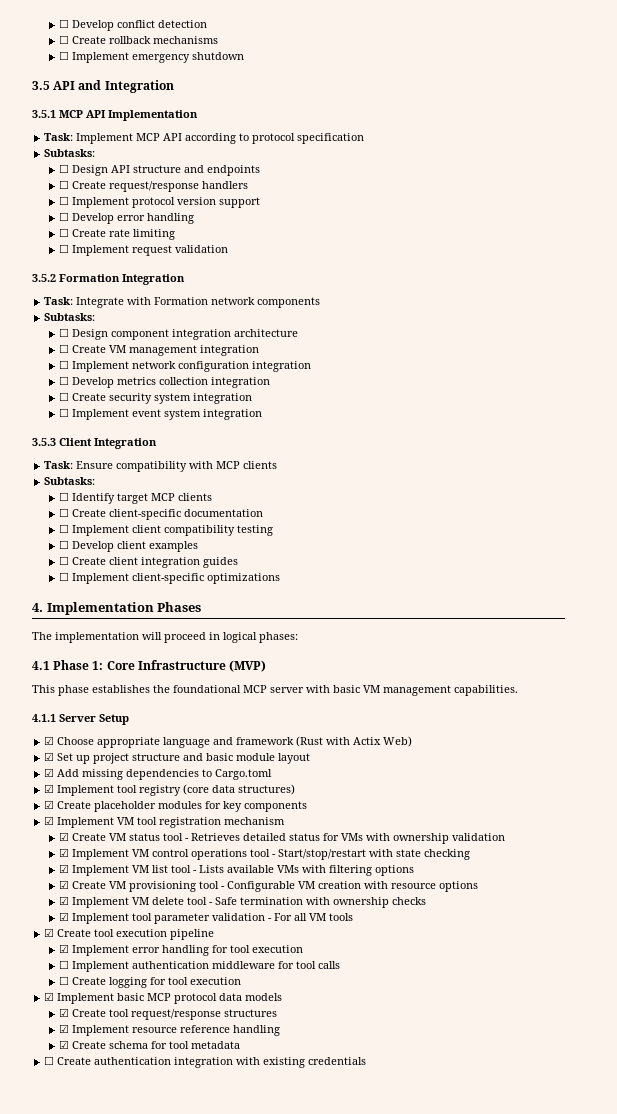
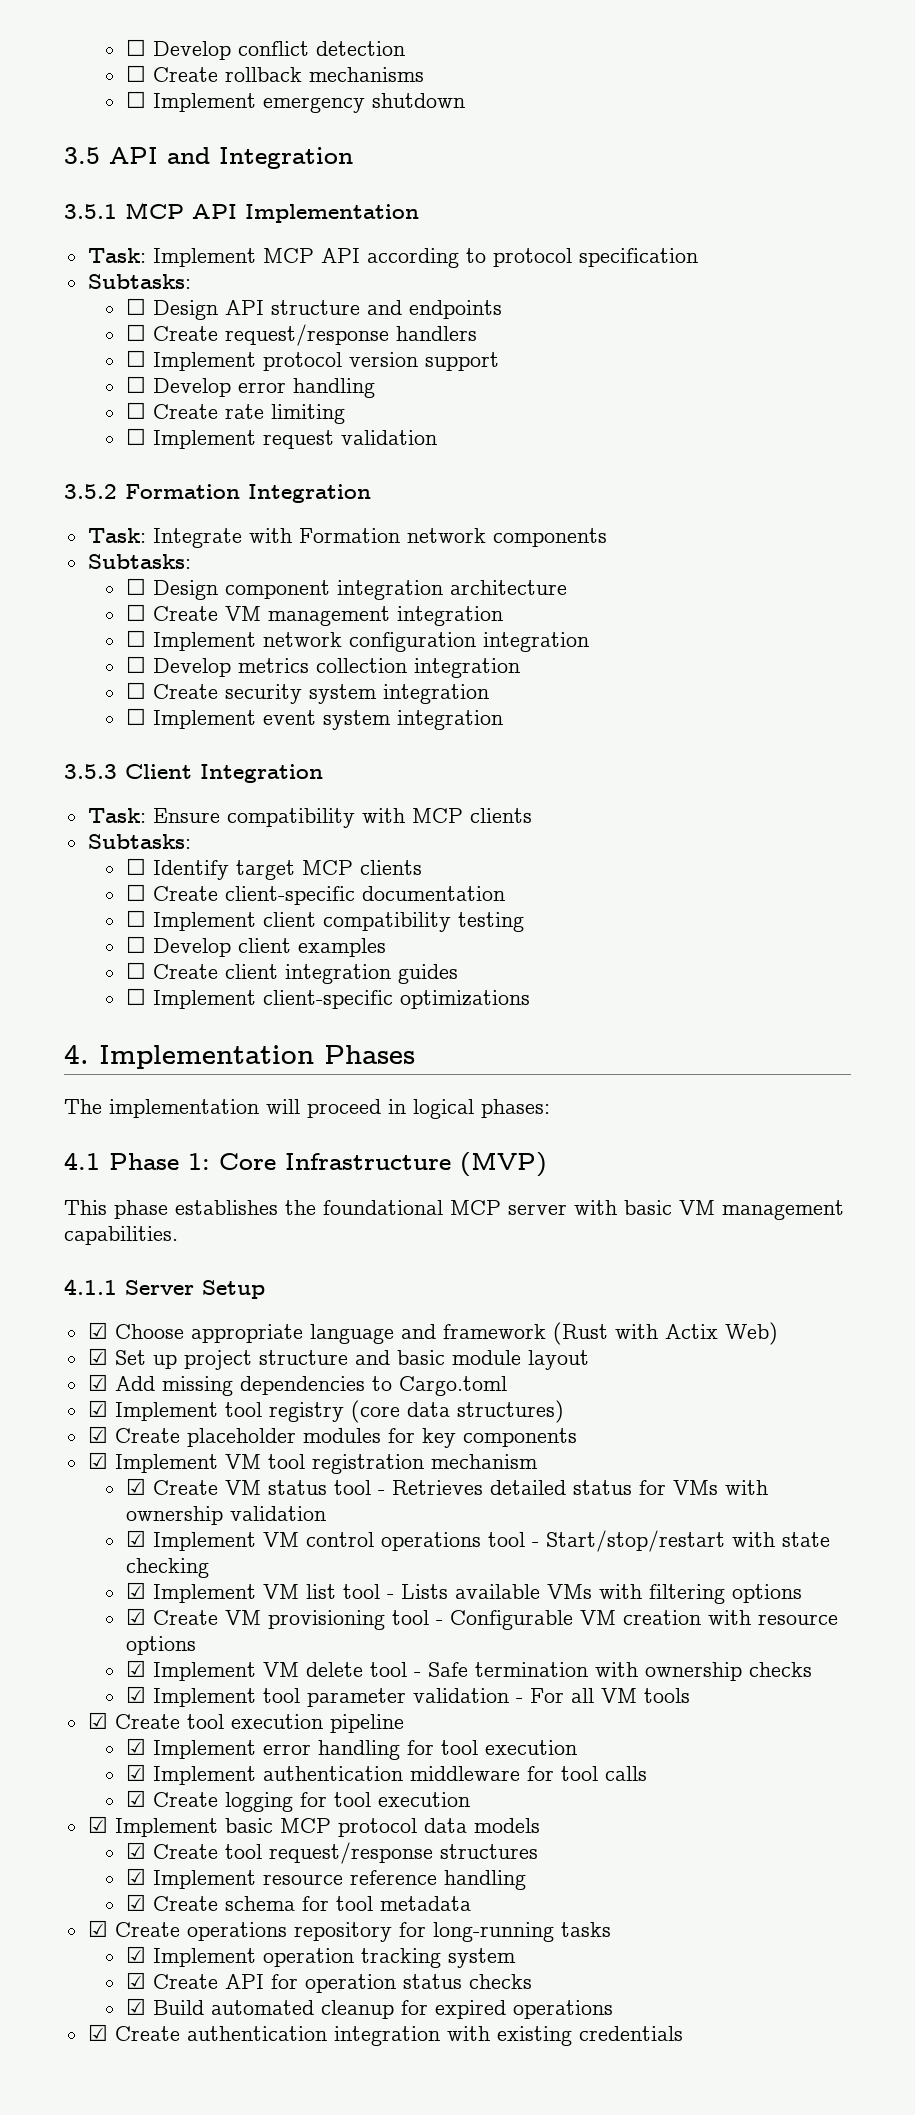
[59,960,70,969] ☐ -> [125,1764,146,1781] ☑
[59,976,70,985] ☐ -> [125,1790,146,1807] ☑
[44,1056,55,1065] ☐ -> [87,1920,611,1942] [125,1946,516,1968] [125,1972,532,1993] [125,1998,613,2019] [87,2024,108,2041] ☑ Create operations repository for long-running tasks // ☑ Implement operation tracking system // ☑ Create API for operation status checks // ☑ Build automated cleanup for expired operations // ☑

